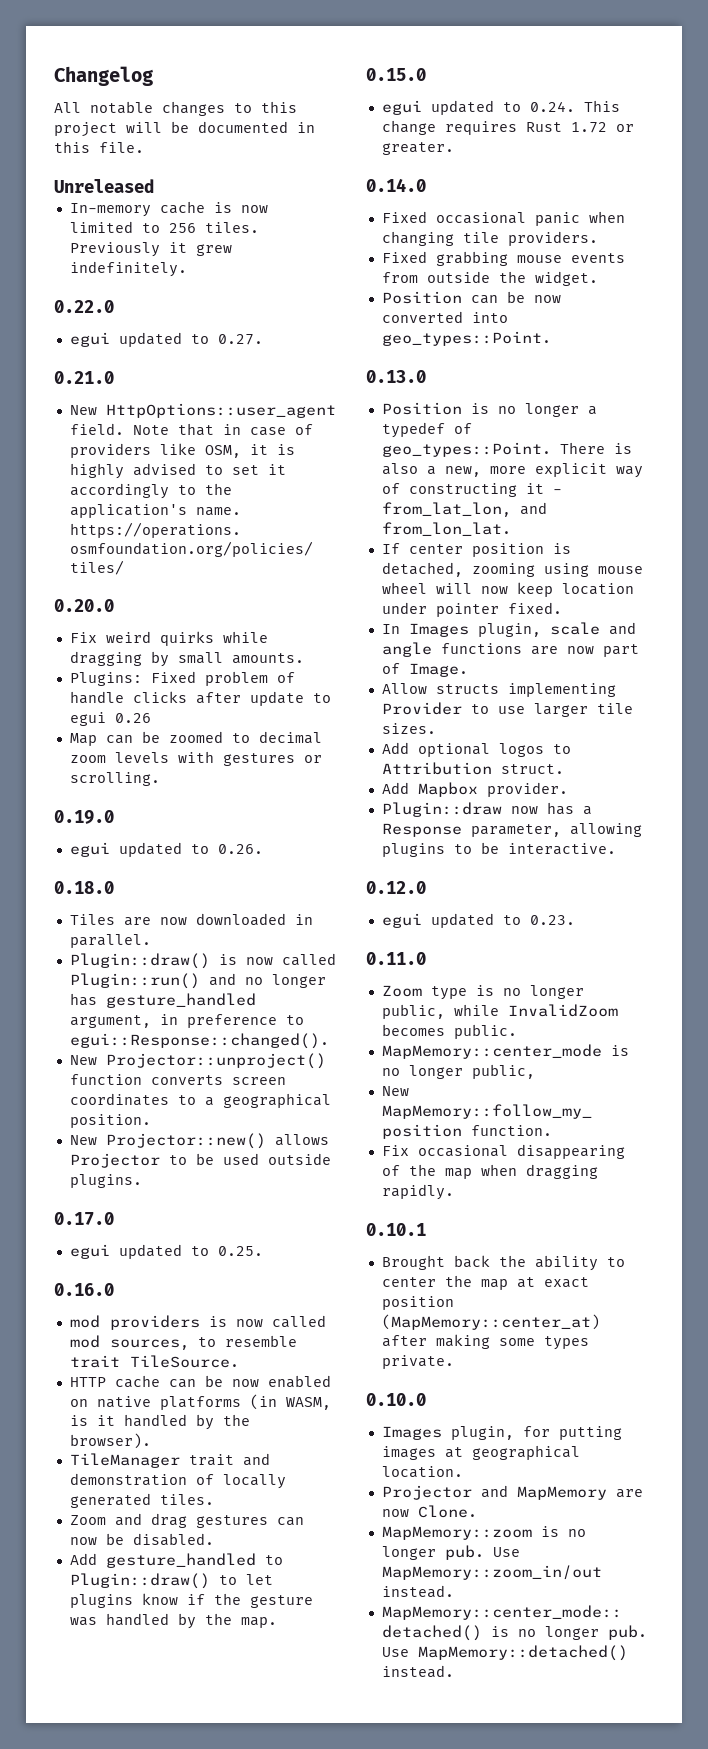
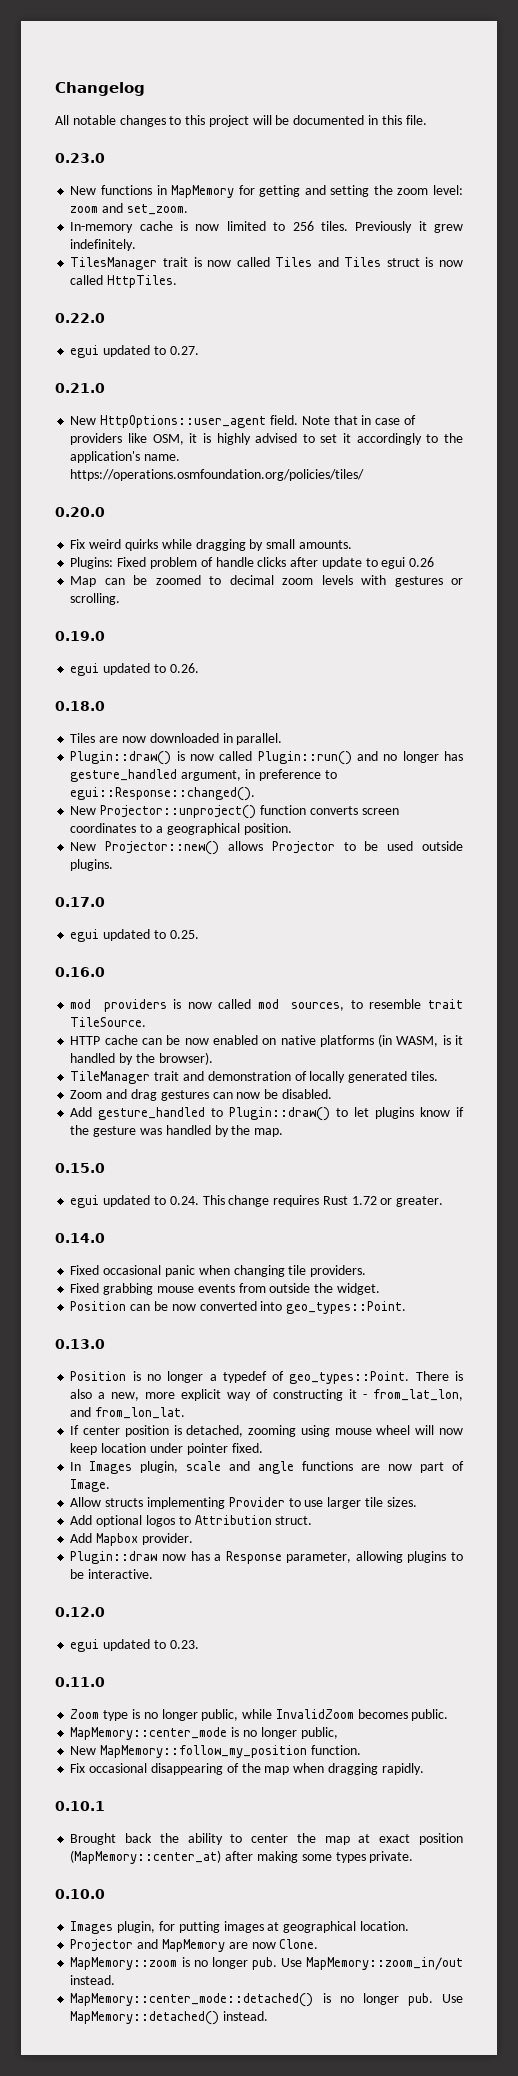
[54,179,154,193] Unreleased -> [55,153,105,163] [70,185,463,198] [70,203,188,215] 0.23.0 // New functions in MapMemory for getting and setting the zoom level: zoom and set_zoom.
(187, 269) none -> [70,257,464,270] [70,275,178,288] // TilesManager trait is now called Tiles and Tiles struct is now called HttpTiles.

